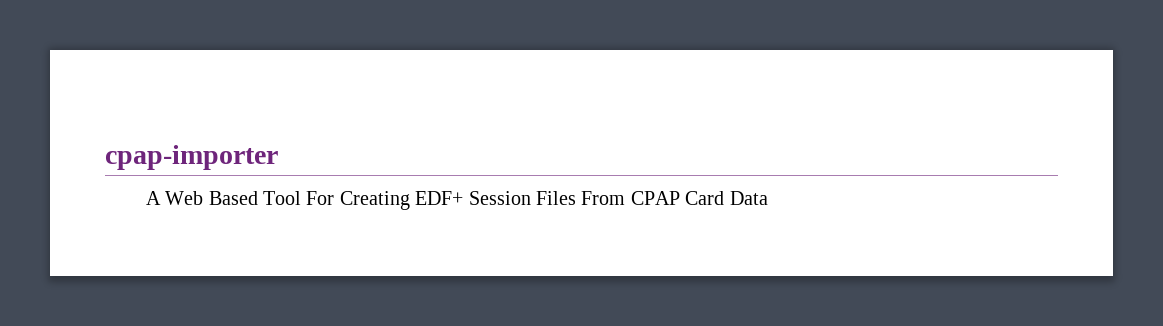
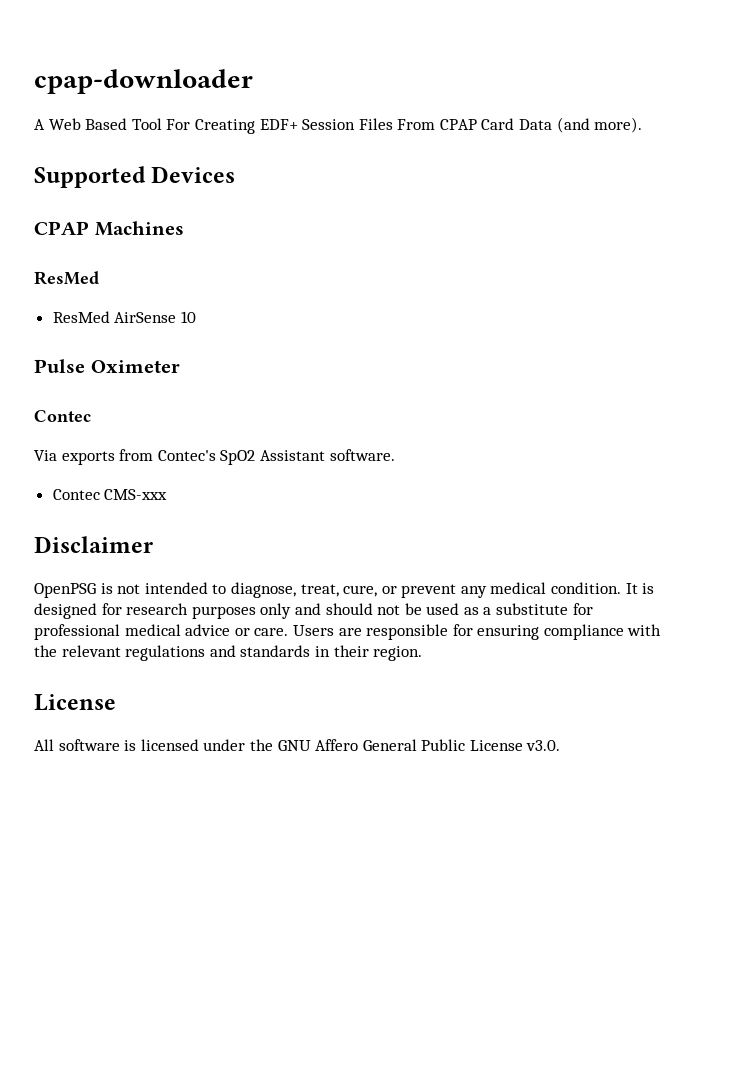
[105,145,278,170] cpap-importer -> [34,69,253,94] cpap-downloader
(768, 198) none -> [556,117,643,133] [34,166,236,188] [34,221,184,236] [34,271,99,285] [52,311,196,323] [34,359,180,373] [34,410,91,422] [34,449,395,465] [52,489,168,500] [34,536,153,553] [34,582,655,598] [34,603,593,619] [34,624,662,640] [34,645,423,661] [34,694,116,711] [34,739,561,751] (and more). // Supported Devices // CPAP Machines // ResMed // ResMed AirSense 10 // Pulse Oximeter // Contec // Via exports from Contec's SpO2 Assistant software. // Contec CMS-xxx // Disclaimer // OpenPSG is not intended to diagnose, treat, cure, or prevent any medical condition. It is designed for research purposes only and should not be used as a substitute for professional medical advice or care. Users are responsible for ensuring compliance with the relevant regulations and standards in their region. // License // All software is licensed under the GNU Affero General Public License v3.0.

